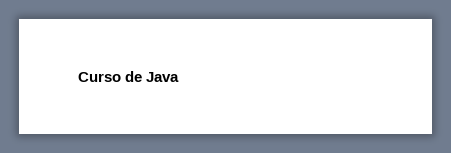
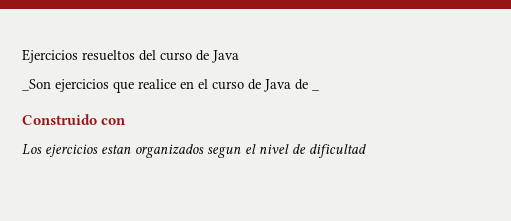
[78,71,180,82] Curso de Java -> [22,49,239,63] [22,79,320,93] [22,114,127,125] [22,144,366,158] Ejercicios resueltos del curso de Java // _Son ejercicios que realice en el curso de Java de _ // Construido con // Los ejercicios estan organizados segun el nivel de dificultad

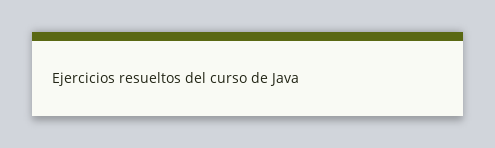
[22,79,320,93] [22,114,127,125] [22,144,366,158] // _Son ejercicios que realice en el curso de Java de _ // Construido con // Los ejercicios estan organizados segun el nivel de dificultad -> (299, 79) none

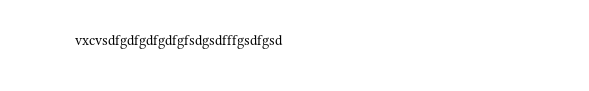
[52,72,299,86] Ejercicios resueltos del curso de Java -> [75,35,283,49] vxcvsdfgdfgdfgdfgfsdgsdfffgsdfgsd

